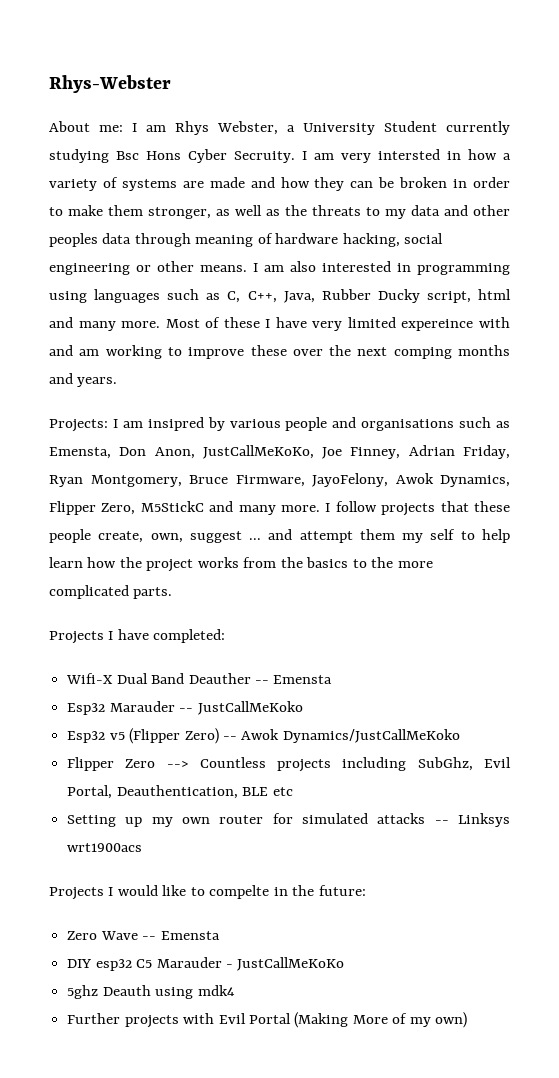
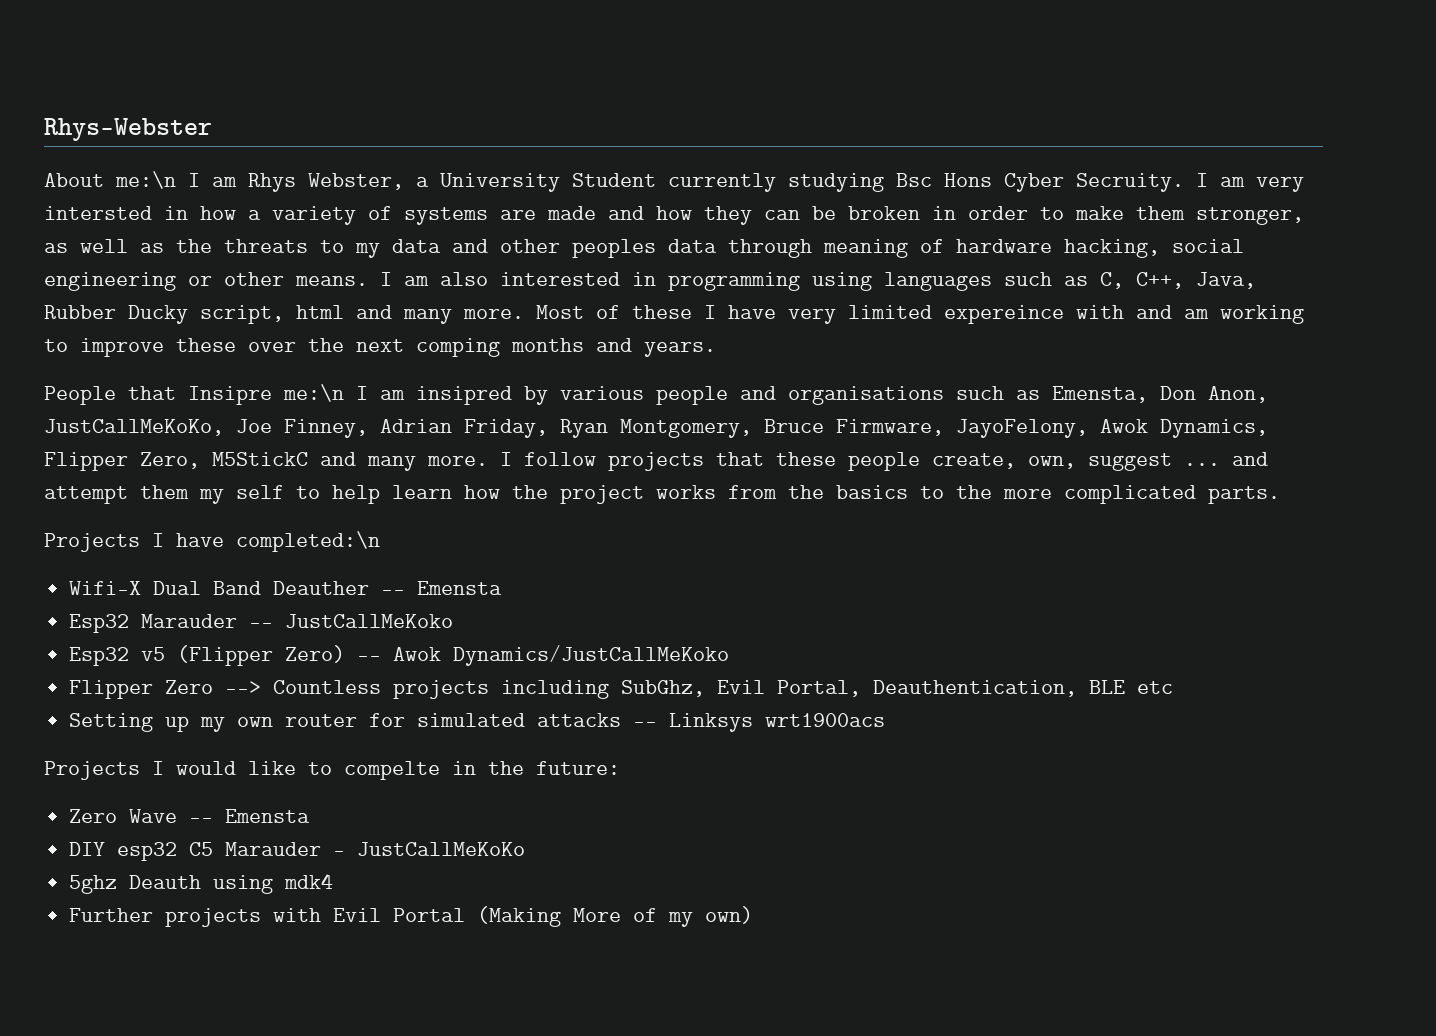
[99,125,123,132] me: -> [115,171,176,189] me:\n
[49,419,108,432] Projects: -> [44,384,344,405] People that Insipre me:\n
[153,629,226,643] completed: -> [236,531,380,552] completed:\n

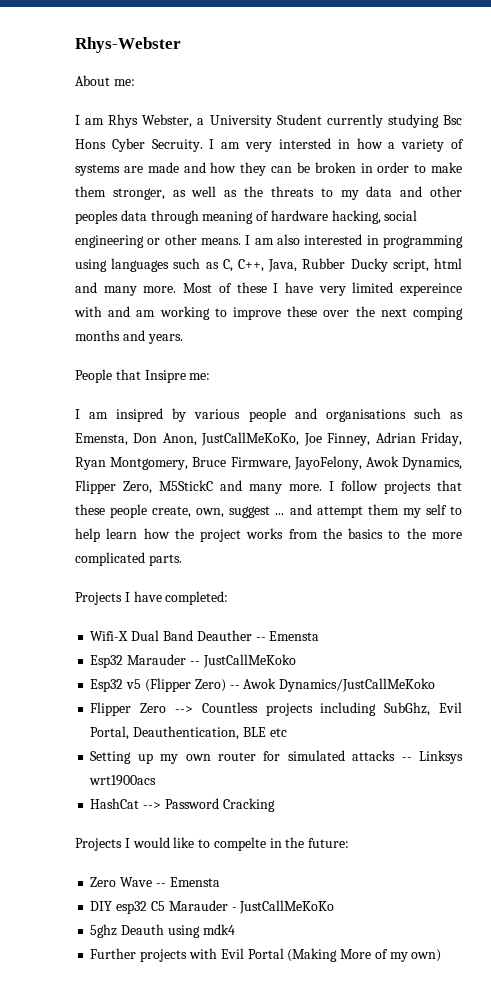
[115,171,176,189] me:\n -> [113,79,135,86] me: //
[283,384,344,402] me:\n -> [189,373,211,380] me: //
[236,531,380,552] completed:\n -> [165,591,229,605] completed:
(886, 720) none -> [90,798,275,812] // HashCat --> Password Cracking

